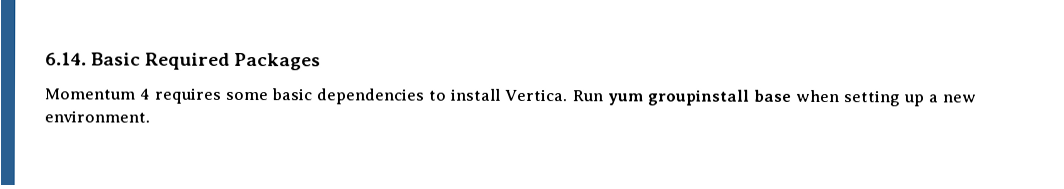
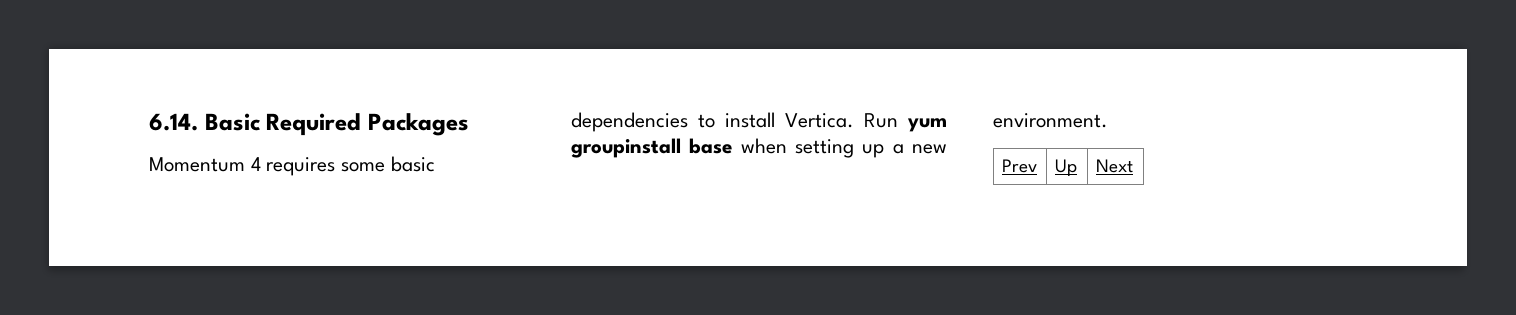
(150, 116) none -> [1001,159,1037,173] [1054,159,1077,176] [1095,159,1133,173] // Prev | Up | Next

